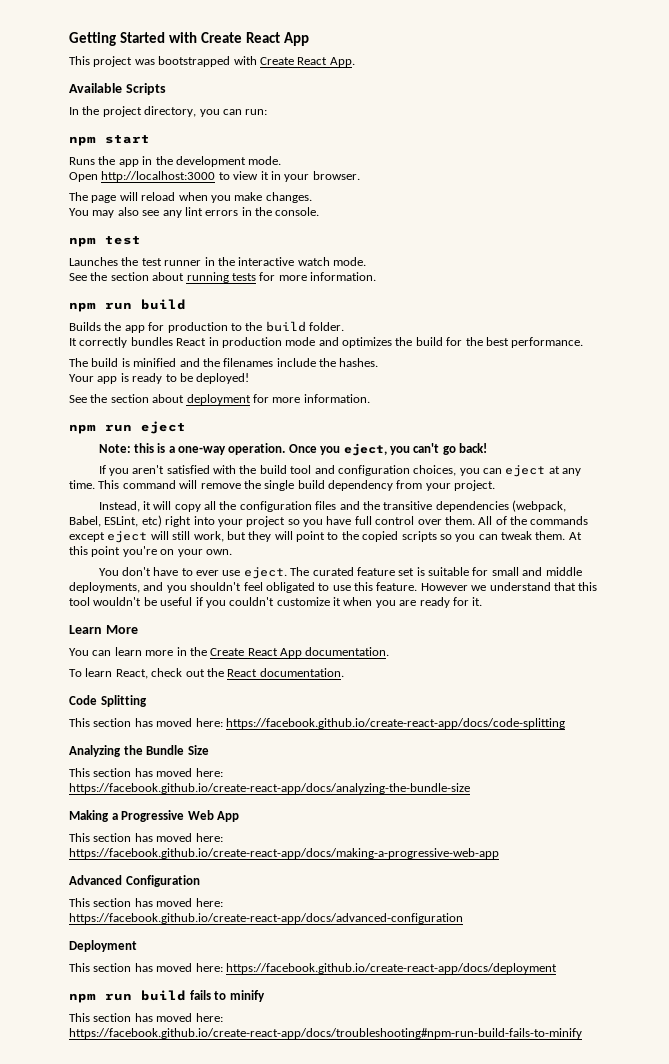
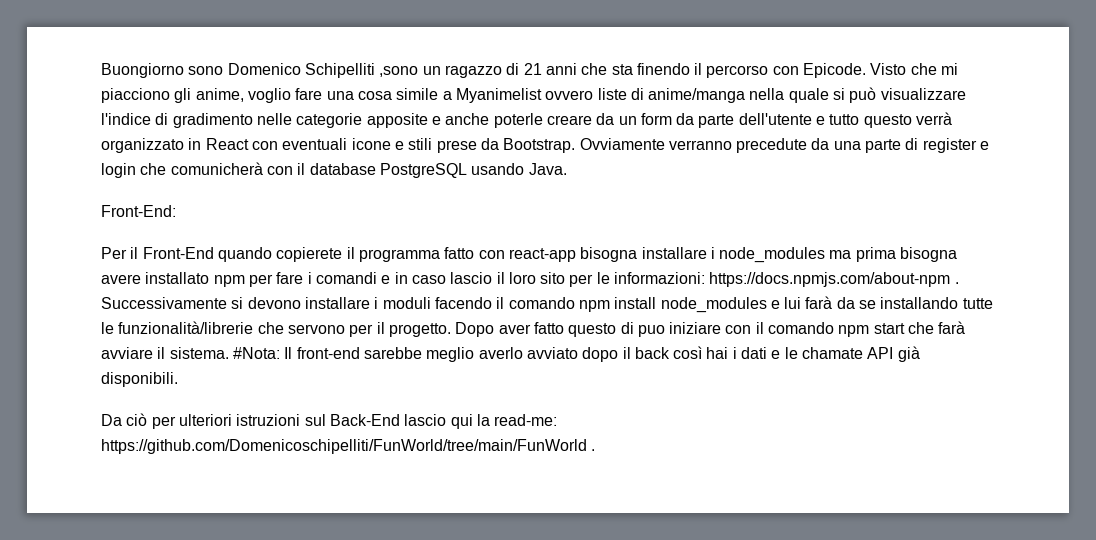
[69,32,309,46] [69,56,355,67] [69,83,166,95] [69,106,268,117] [69,135,150,146] [69,156,282,167] [69,171,360,182] [69,192,312,203] [69,207,320,218] [69,236,141,247] [69,257,366,266] [69,272,376,283] [69,299,186,312] [69,321,344,333] [69,337,584,348] [69,358,379,367] [69,373,250,384] [69,394,370,405] [69,421,186,434] [98,443,487,456] [98,465,582,477] [69,480,496,491] [98,500,566,512] [69,515,589,527] [69,531,582,543] [69,546,232,557] [98,567,582,579] [69,582,598,593] [69,597,483,608] [69,625,138,634] [69,647,390,658] [69,668,344,679] [69,695,147,707] [69,718,565,729] [69,745,209,757] [69,768,223,777] [69,783,470,794] [69,810,240,822] [69,833,223,842] [69,848,499,859] [69,875,200,887] [69,898,223,907] [69,913,463,924] [69,940,137,952] [69,963,557,974] [69,990,265,1003] [69,1013,223,1022] [69,1028,582,1039] Getting Started with Create React App // This project was bootstrapped with Create React App. // Available Scripts // In the project directory, you can run: // npm start // Runs the app in the development mode. // Open http://localhost:3000 to view it in your browser. // The page will reload when you make changes. // You may also see any lint errors in the console. // npm test // Launches the test runner in the interactive watch mode. // See the section about running tests for more information. // npm run build // Builds the app for production to the build folder. // It correctly bundles React in production mode and optimizes the build for the best performance. // The build is minified and the filenames include the hashes. // Your app is ready to be deployed! // See the section about deployment for more information. // npm run eject // Note: this is a one-way operation. Once you eject, you can't go back! // If you aren't satisfied with the build tool and configuration choices, you can eject at any time. This command will remove the single build dependency from your project. // Instead, it will copy all the configuration files and the transitive dependencies (webpack, Babel, ESLint, etc) right into your project so you have full control over them. All of the commands except eject will still work, but they will point to the copied scripts so you can tweak them. At this point you're on your own. // You don't have to ever use eject. The curated feature set is suitable for small and middle deployments, and you shouldn't feel obligated to use this feature. However we understand that this tool wouldn't be useful if you couldn't customize it when you are ready for it. // Learn More // You can learn more in the Create React App documentation. // To learn React, check out the React documentation. // Code Splitting // This section has moved here: https://facebook.github.io/create-react-app/docs/code-splitting // Analyzing the Bundle Size // This section has moved here: https://facebook.github.io/create-react-app/docs/analyzing-the-bundle-size // Making a Progressive Web App // This section has moved here: https://facebook.github.io/create-react-app/docs/making-a-progressive-web-app // Advanced Configuration // This section has moved here: https://facebook.github.io/create-react-app/docs/advanced-configuration // Deployment // This section has moved here: https://facebook.github.io/create-react-app/docs/deployment // npm run build fails to minify // This section has moved here: https://facebook.github.io/create-react-app/docs/troubleshooting#npm-run-build-fails-to-minify -> [101,63,959,78] [101,87,966,103] [101,112,953,128] [101,138,990,153] [101,162,567,178] [101,205,176,217] [101,247,958,263] [101,272,959,287] [101,296,993,313] [101,321,966,337] [101,346,920,362] [101,372,178,387] [101,413,558,429] [101,439,596,454] Buongiorno sono Domenico Schipelliti ,sono un ragazzo di 21 anni che sta finendo il percorso con Epicode. Visto che mi piacciono gli anime, voglio fare una cosa simile a Myanimelist ovvero liste di anime/manga nella quale si può visualizzare l'indice di gradimento nelle categorie apposite e anche poterle creare da un form da parte dell'utente e tutto questo verrà organizzato in React con eventuali icone e stili prese da Bootstrap. Ovviamente verranno precedute da una parte di register e login che comunicherà con il database PostgreSQL usando Java. // Front-End: // Per il Front-End quando copierete il programma fatto con react-app bisogna installare i node_modules ma prima bisogna avere installato npm per fare i comandi e in caso lascio il loro sito per le informazioni: https://docs.npmjs.com/about-npm . Successivamente si devono installare i moduli facendo il comando npm install node_modules e lui farà da se installando tutte le funzionalità/librerie che servono per il progetto. Dopo aver fatto questo di puo iniziare con il comando npm start che farà avviare il sistema. #Nota: Il front-end sarebbe meglio averlo avviato dopo il back così hai i dati e le chamate API già disponibili. // Da ciò per ulteriori istruzioni sul Back-End lascio qui la read-me: https://github.com/Domenicoschipelliti/FunWorld/tree/main/FunWorld .

